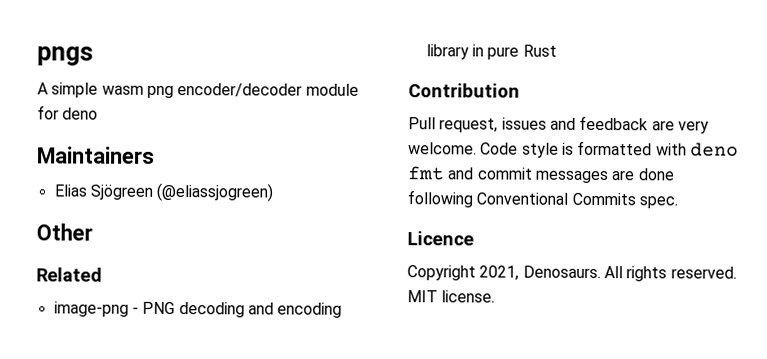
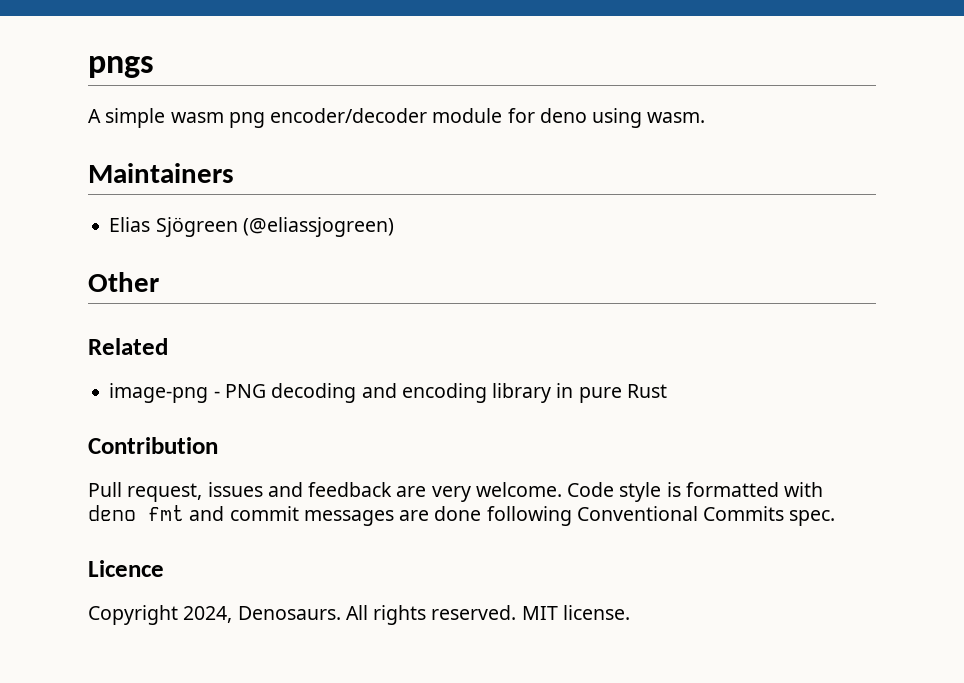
(99, 113) none -> [592,108,706,128] using wasm.
[479,265,520,281] 2021, -> [183,606,233,623] 2024,

